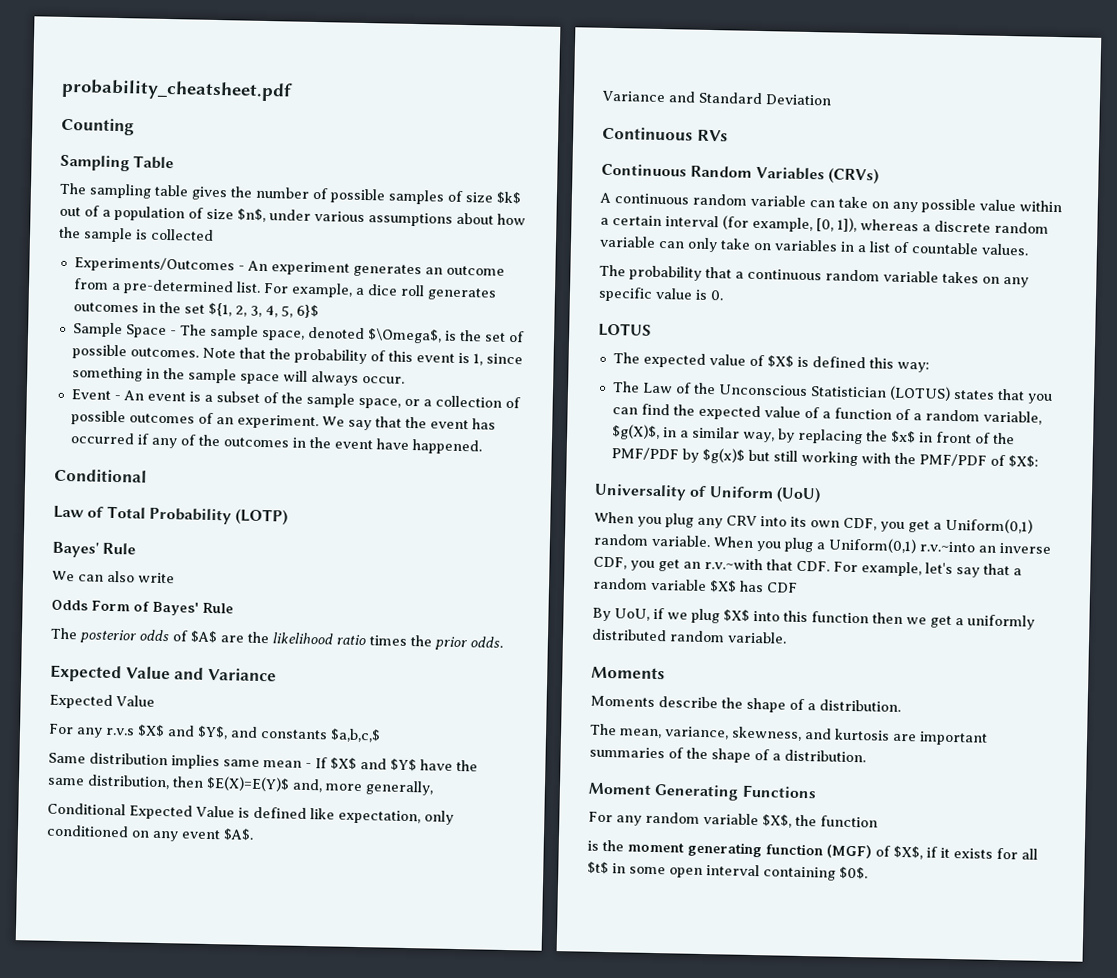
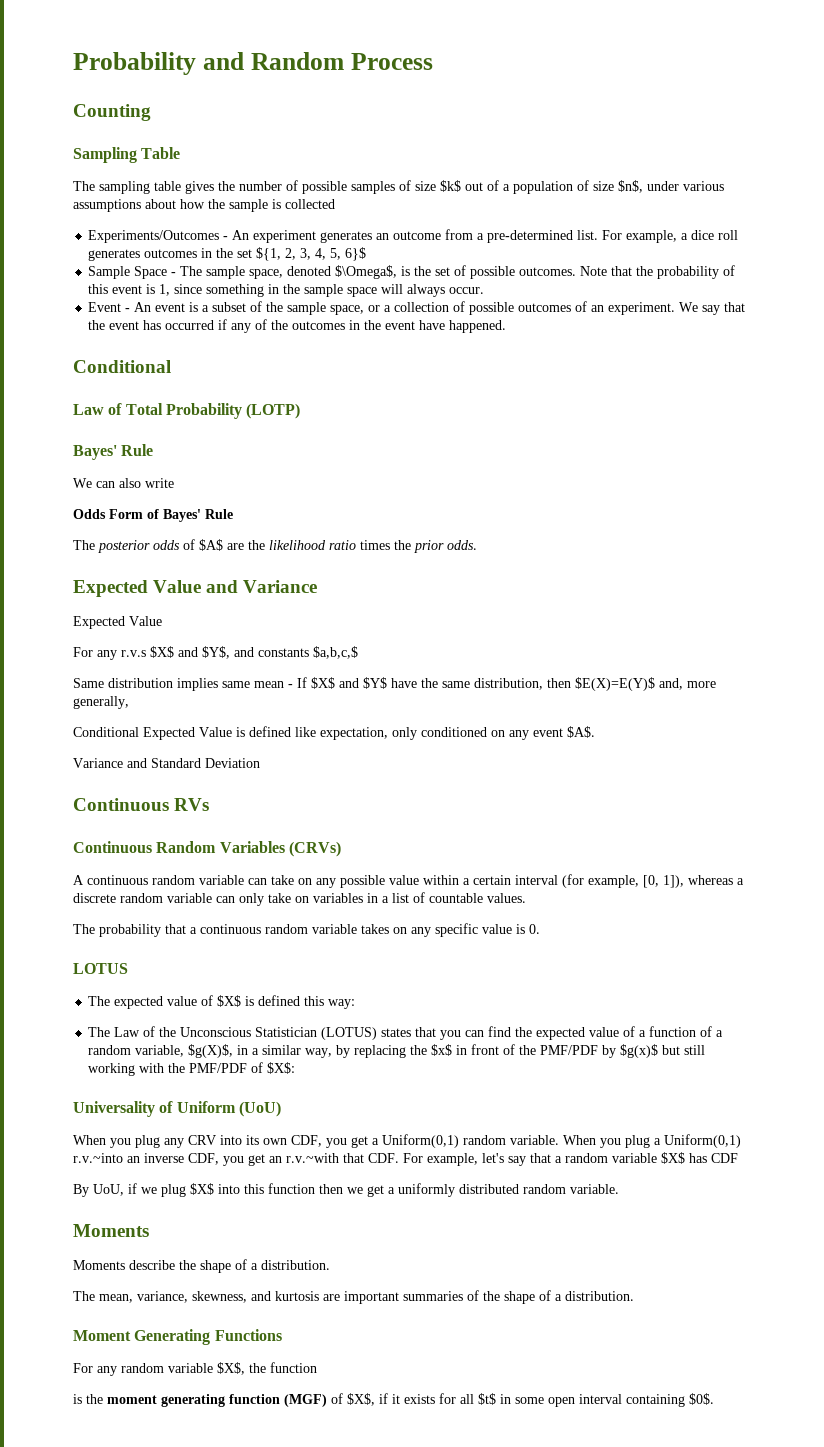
[61,78,293,102] probability_cheatsheet.pdf -> [73,52,433,75] Probability and Random Process

